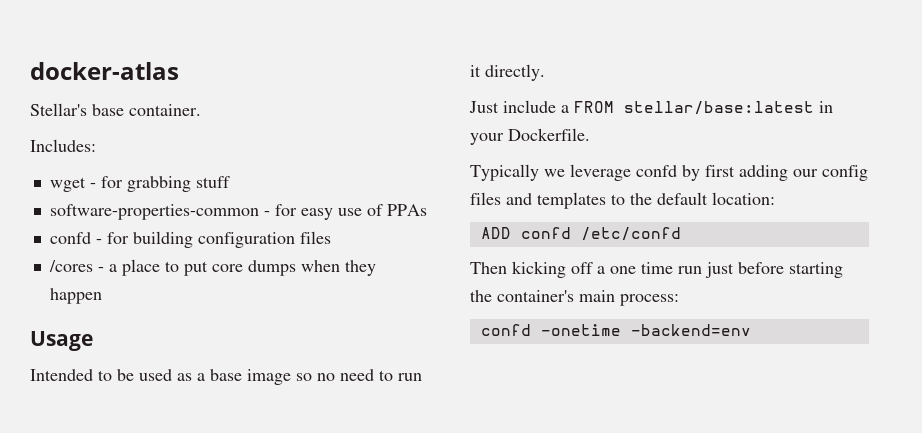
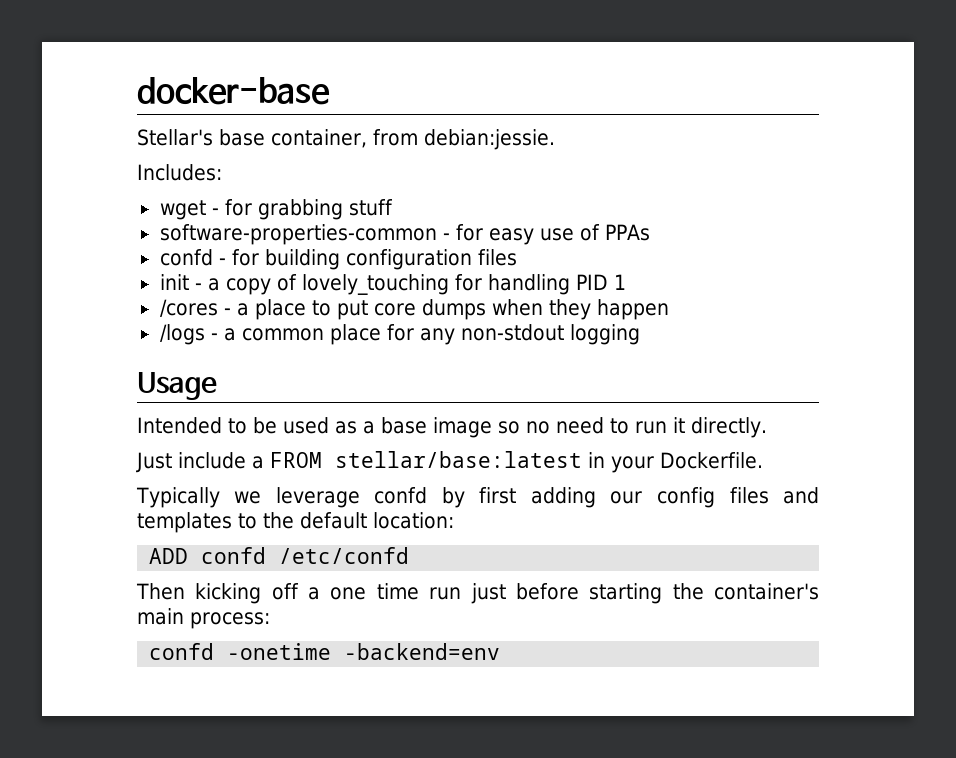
[30,62,179,80] docker-atlas -> [137,77,330,105] docker-base
[129,104,201,116] container. -> [271,129,555,150] container, from debian:jessie.
(331, 237) none -> [159,274,626,295] // init - a copy of lovely_touching for handling PID 1
(102, 296) none -> [159,324,640,345] // /logs - a common place for any non-stdout logging

